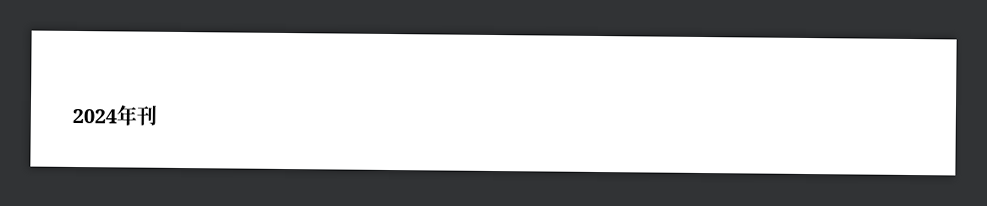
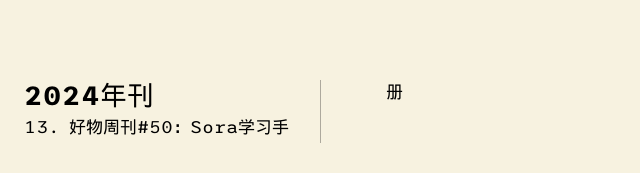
(157, 115) none -> [24,119,289,135] [385,84,403,100] // 13.好物周刊#50：Sora学习手册

